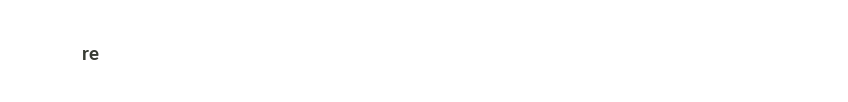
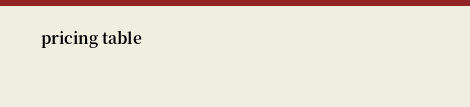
[82,50,99,60] re -> [41,30,143,48] pricing table

